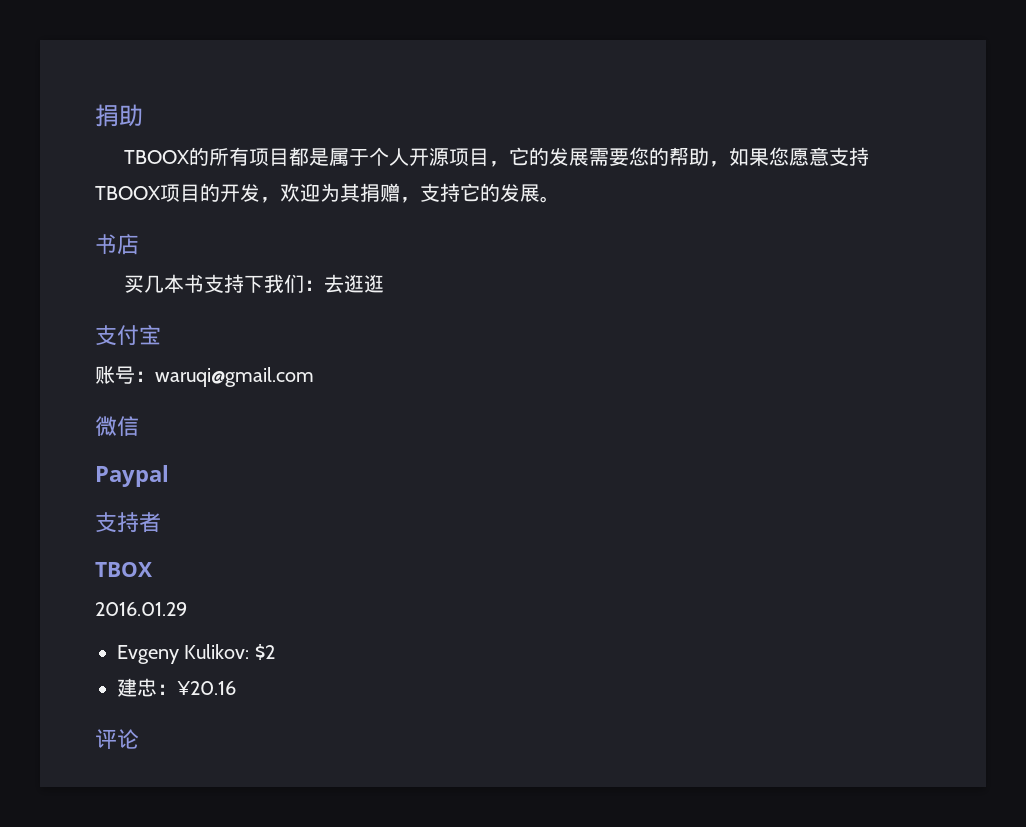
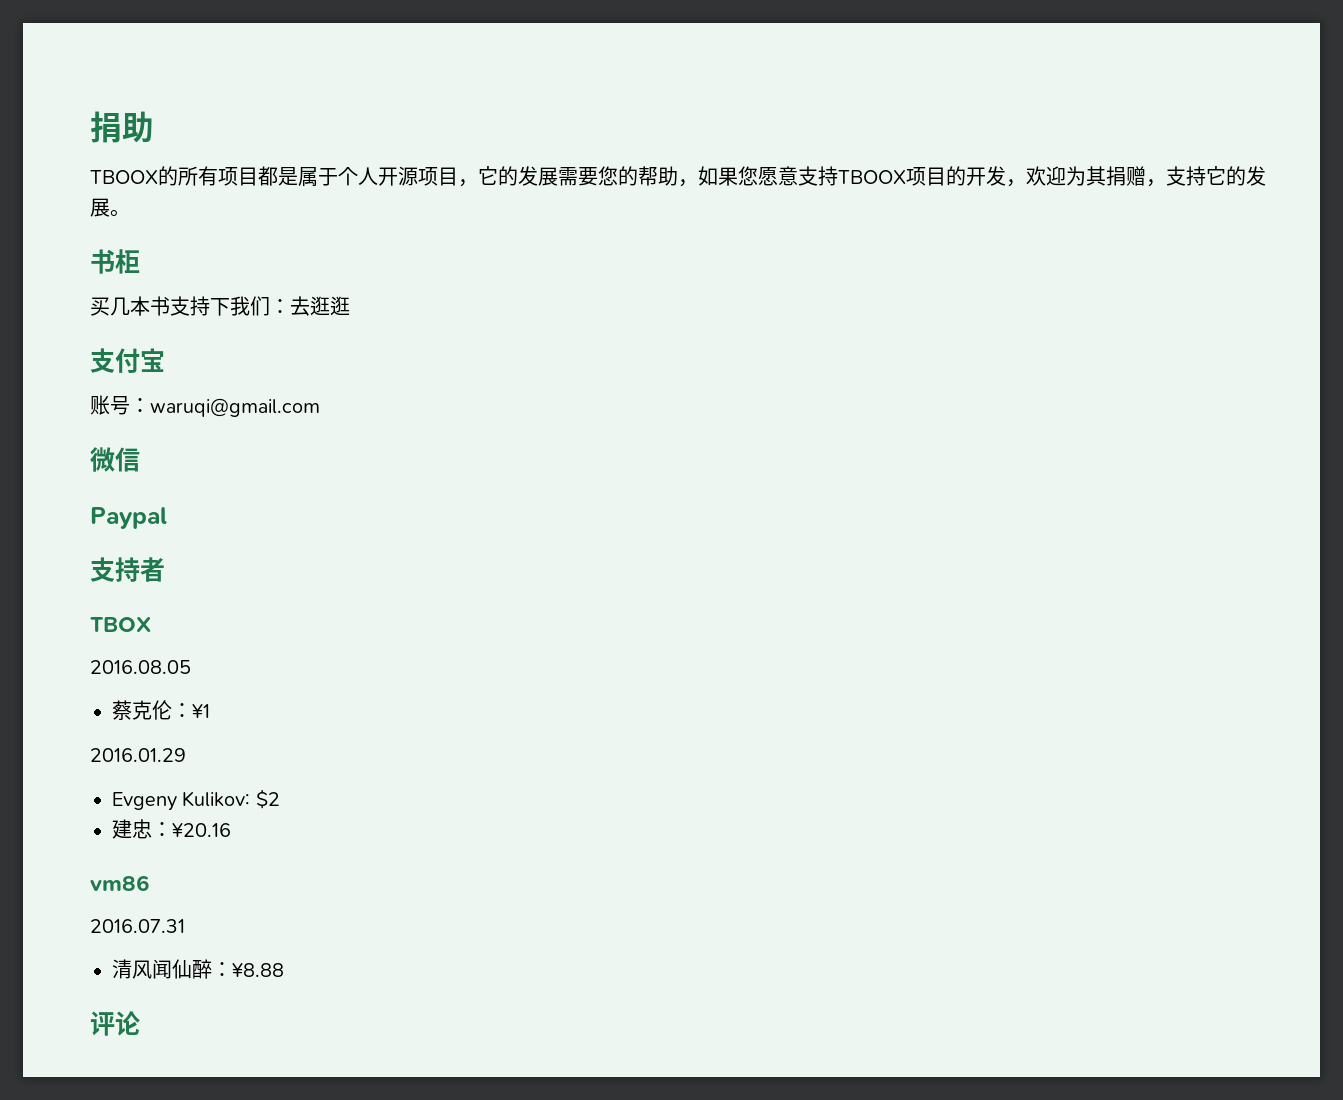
[117,234,139,255] 店 -> [115,249,140,274] 柜
(152, 569) none -> [90,660,191,674] [112,700,210,720] // 2016.08.05 // 蔡克伦：¥1
(236, 688) none -> [90,875,150,891] [90,919,185,933] [112,959,284,979] // vm86 // 2016.07.31 // 清风闻仙醉：¥8.88

